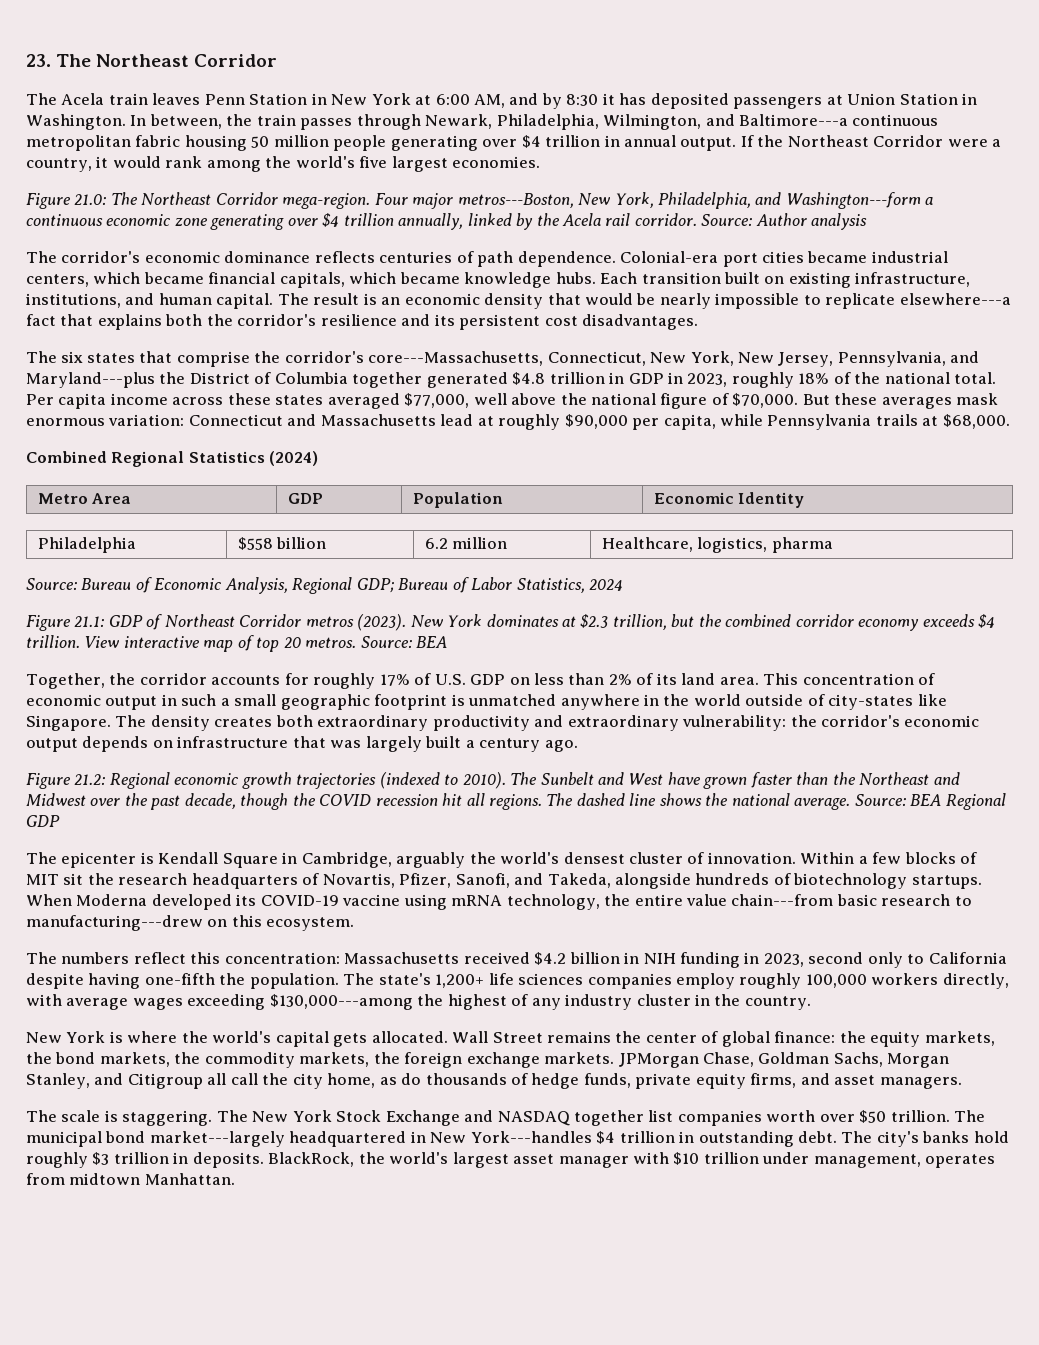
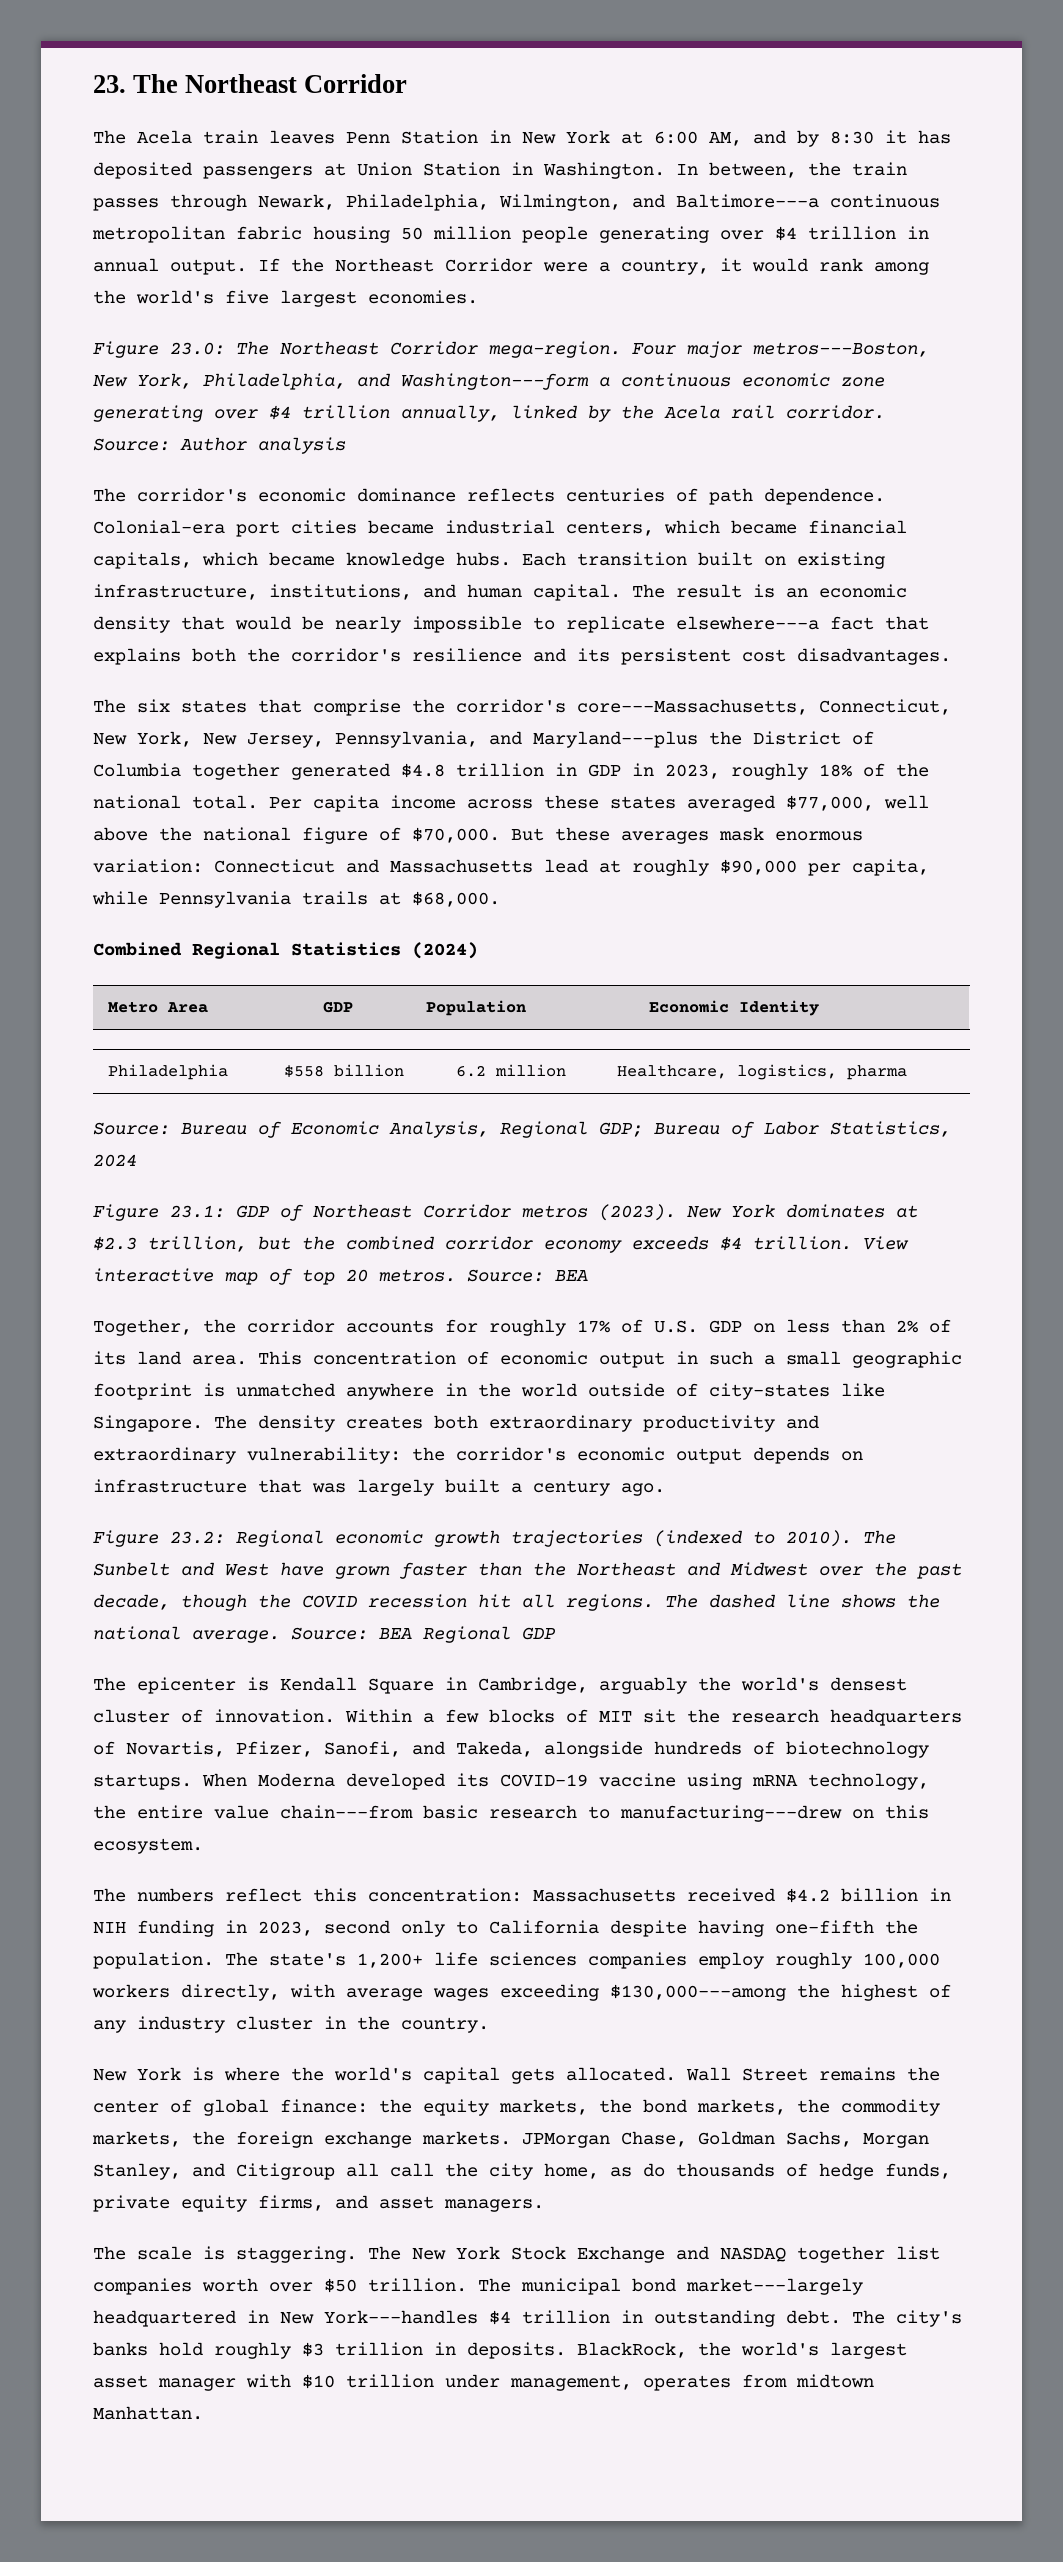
[74,194,107,205] 21.0: -> [170,342,225,355] 23.0:
[74,616,105,627] 21.1: -> [170,1205,225,1218] 23.1:
[74,774,106,785] 21.2: -> [170,1531,225,1544] 23.2:

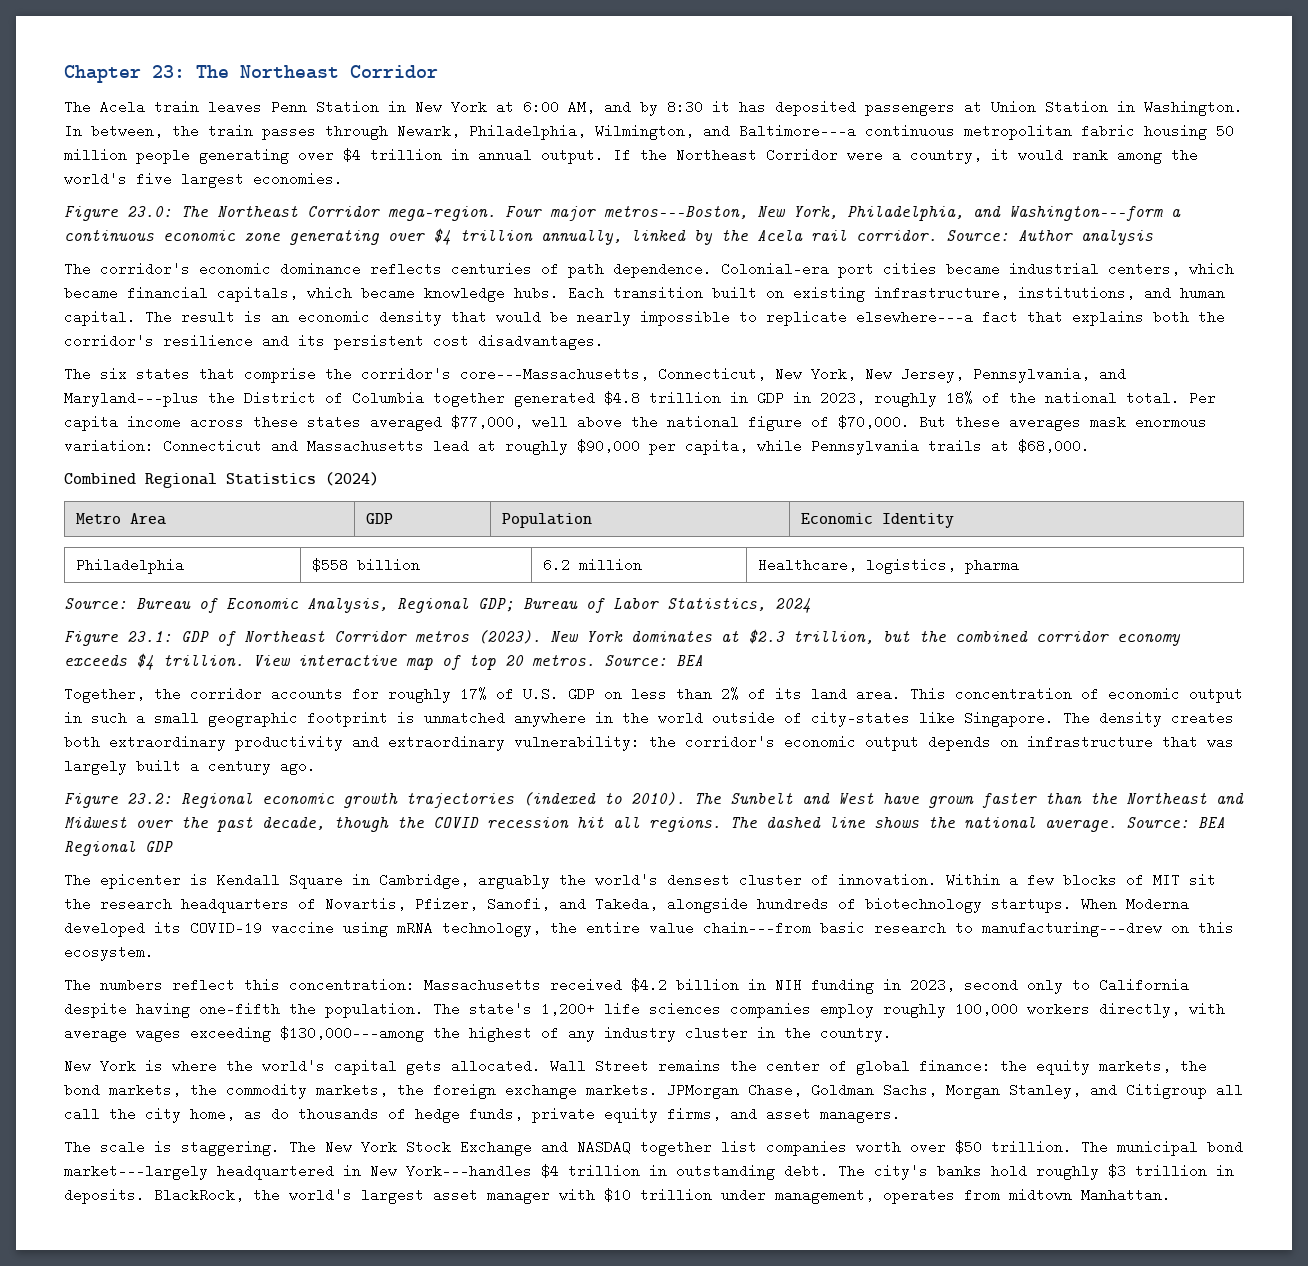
[93,75,126,93] 23. -> [64,65,185,83] Chapter 23:

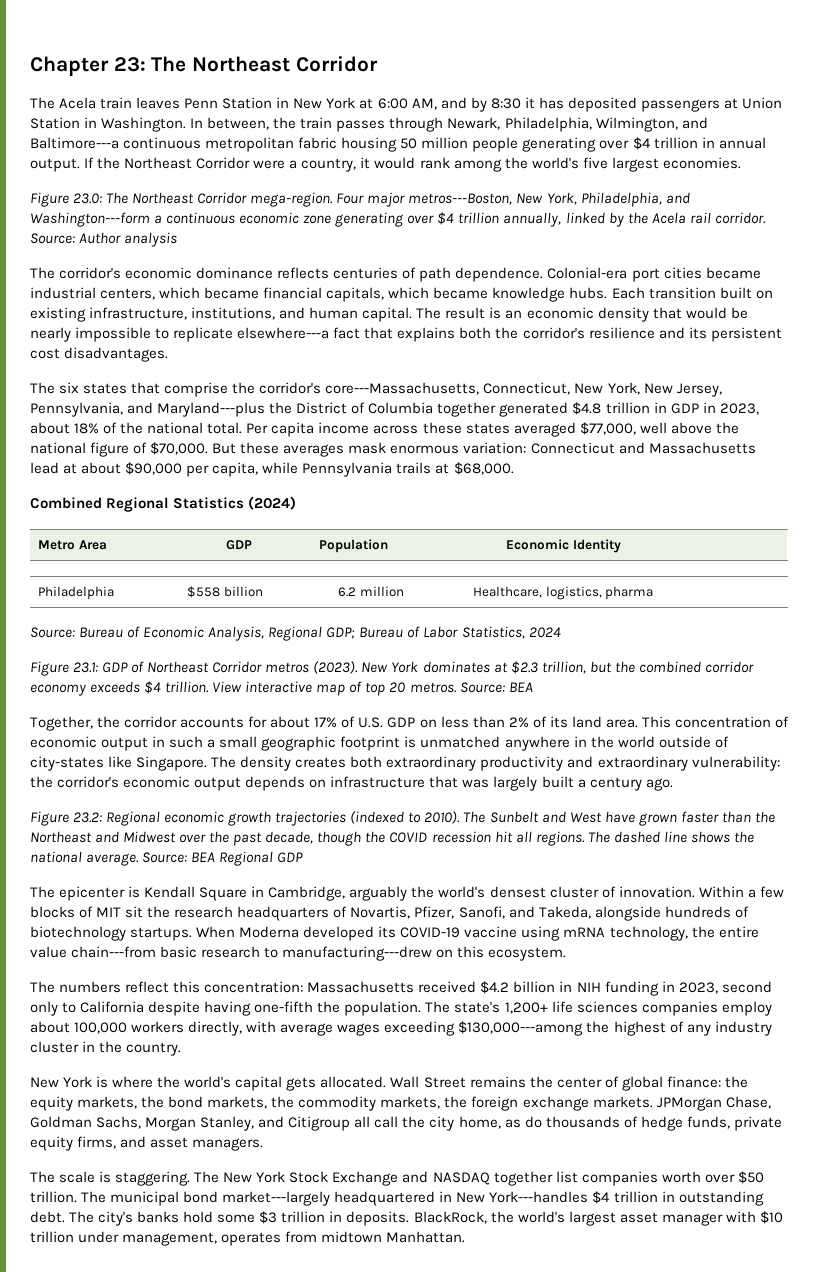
[874,393,937,407] roughly -> [30,422,70,434] about
[505,441,568,455] roughly -> [81,462,122,474] about
[388,689,451,703] roughly -> [270,716,311,728] about
[883,1004,946,1018] roughly -> [30,1021,70,1033] about
[1036,1166,1099,1180] roughly -> [217,1214,256,1223] some

